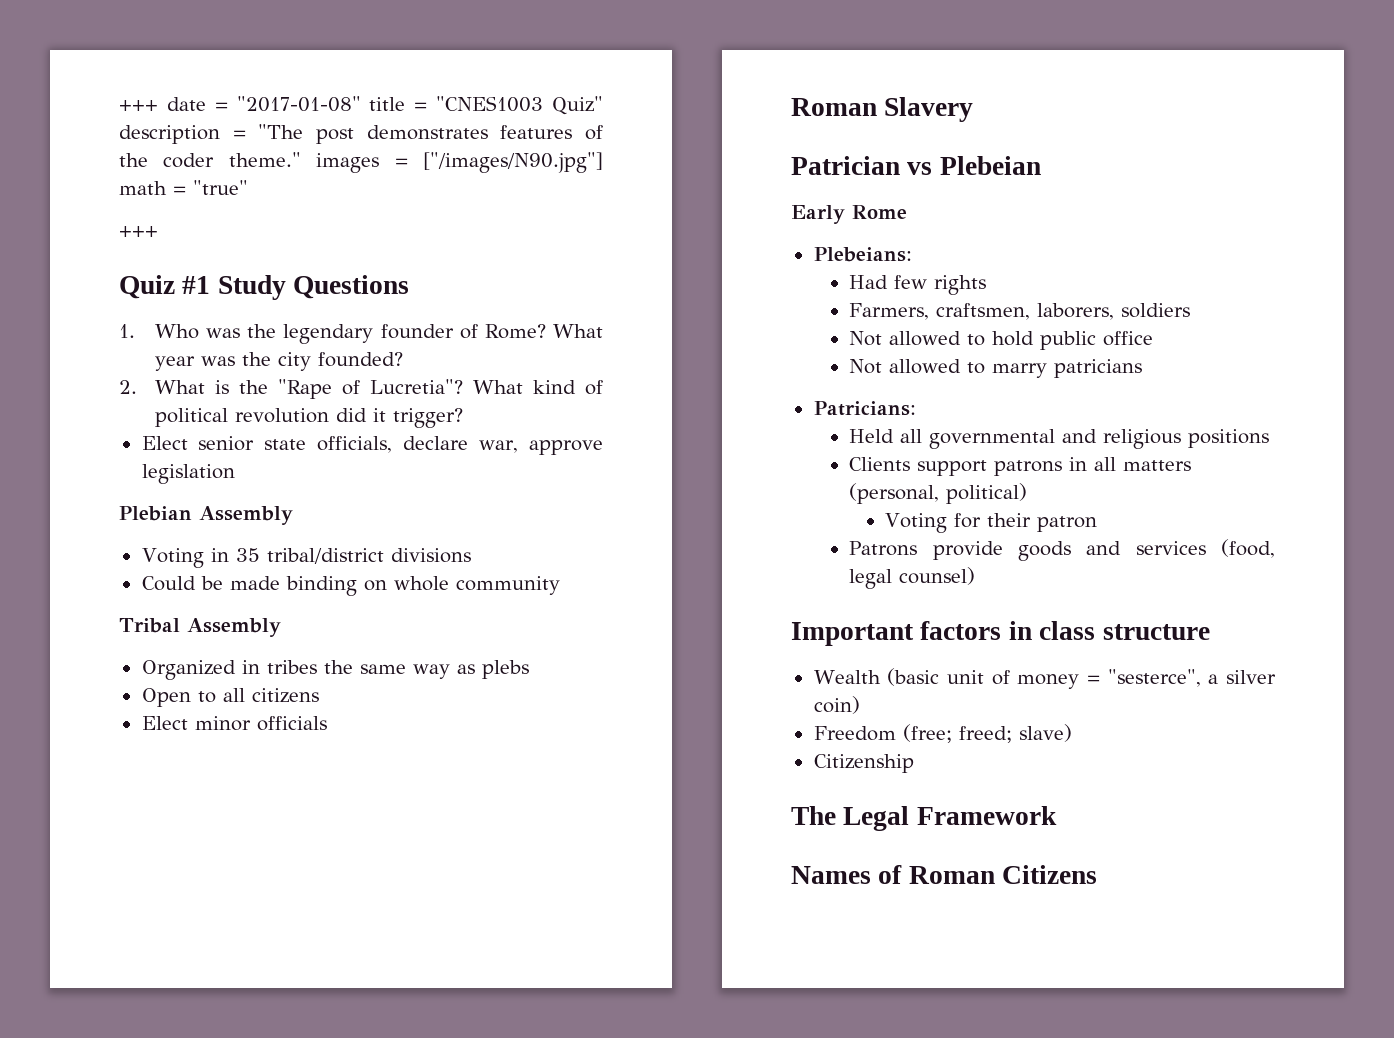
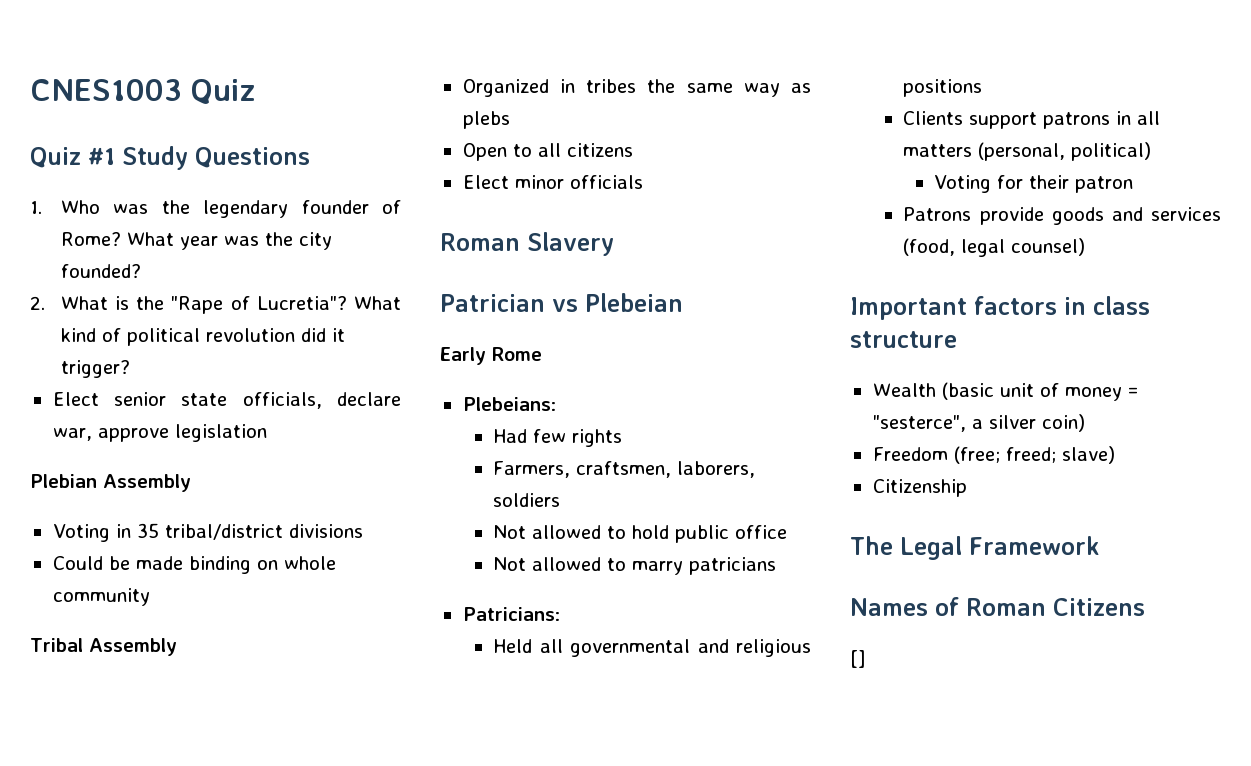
[119,96,603,115] [119,124,603,144] [119,152,603,173] [119,180,248,195] [119,226,158,237] +++ date = "2017-01-08" title = "CNES1003 Quiz" description = "The post demonstrates features of the coder theme." images = ["/images/N90.jpg"] math = "true" // +++ -> [30,79,255,104] CNES1003 Quiz
(1098, 874) none -> [850,650,866,668] // []

